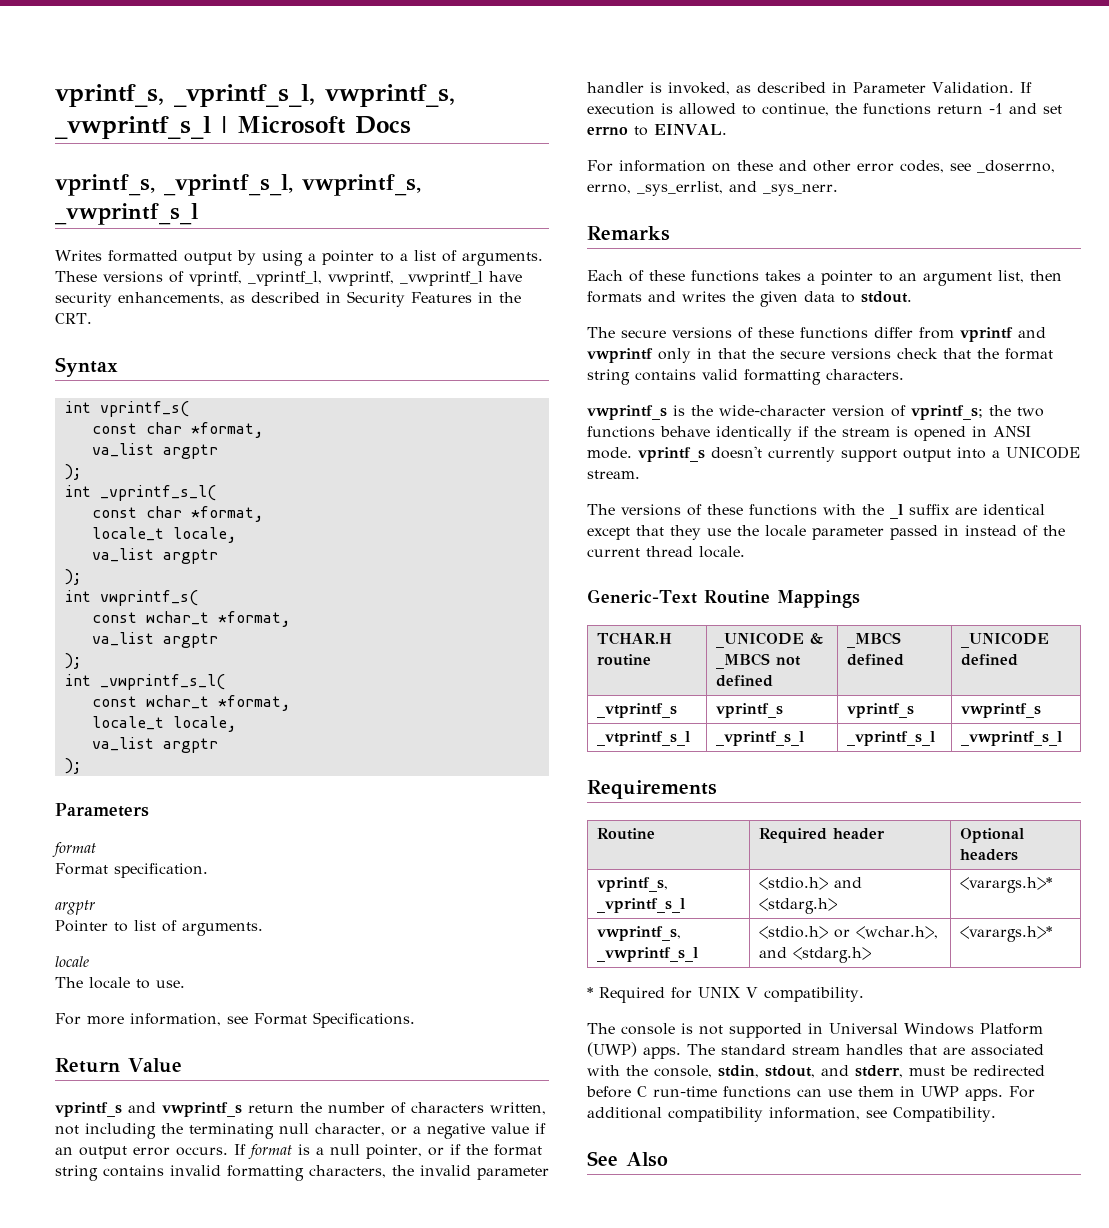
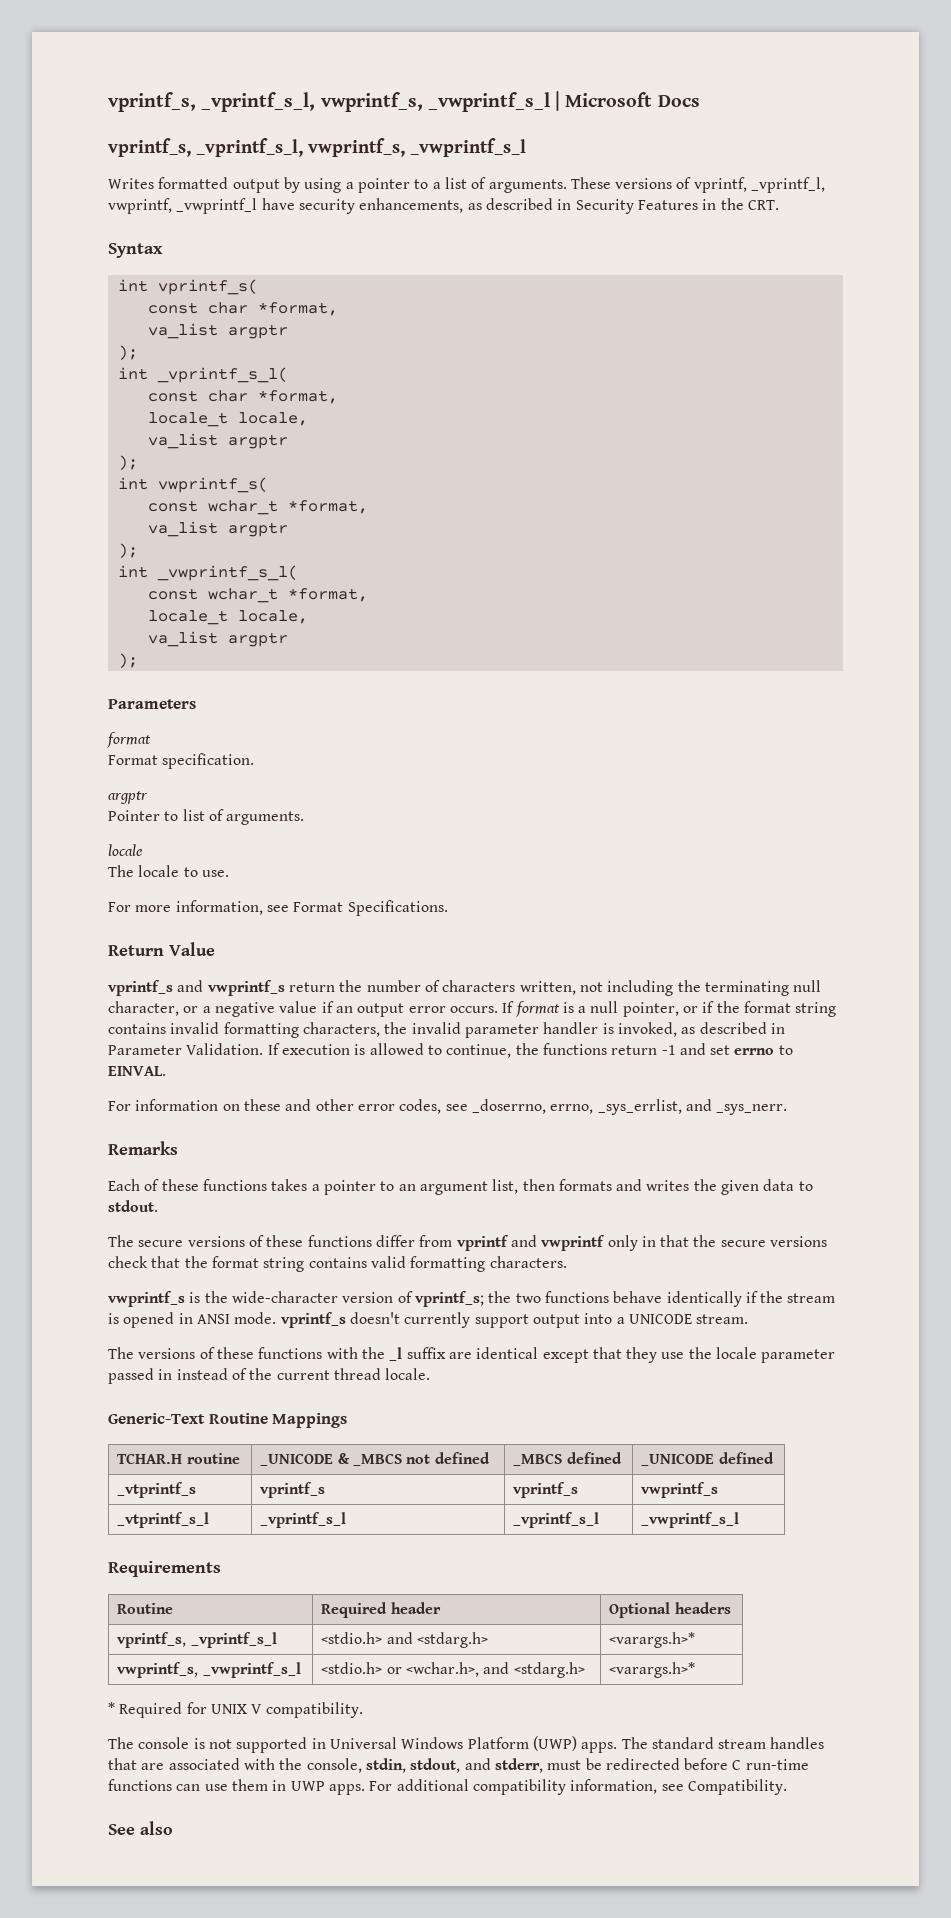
[626,1152,668,1167] Also -> [140,1821,173,1835] also

